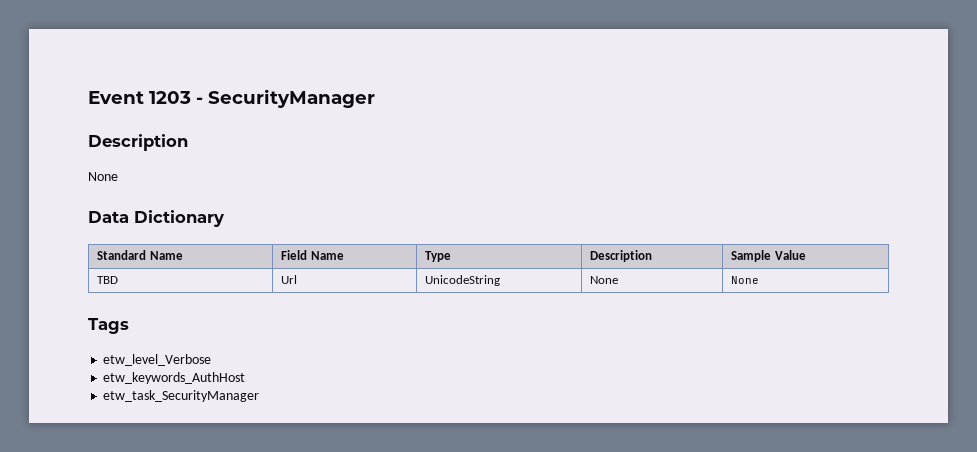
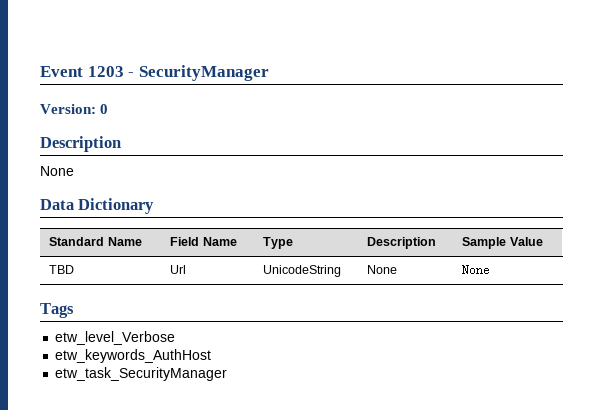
(375, 98) none -> [40,104,109,114] // Version: 0

